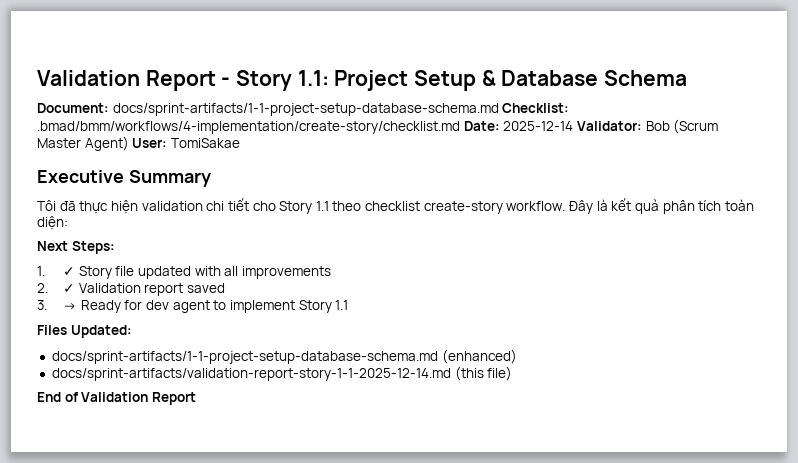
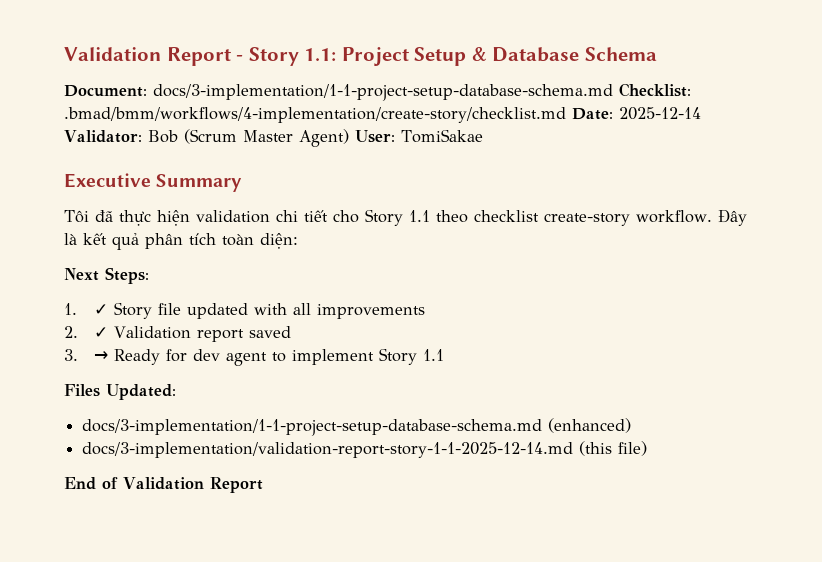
[112,103,499,116] docs/sprint-artifacts/1-1-project-setup-database-schema.md -> [153,84,613,101] docs/3-implementation/1-1-project-setup-database-schema.md
[51,351,438,364] docs/sprint-artifacts/1-1-project-setup-database-schema.md -> [82,419,543,436] docs/3-implementation/1-1-project-setup-database-schema.md
[51,368,451,381] docs/sprint-artifacts/validation-report-story-1-1-2025-12-14.md -> [82,442,574,458] docs/3-implementation/validation-report-story-1-1-2025-12-14.md

